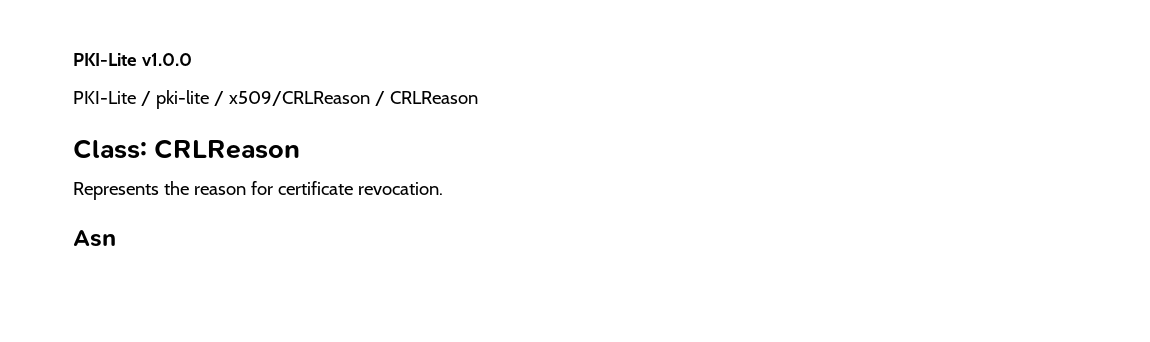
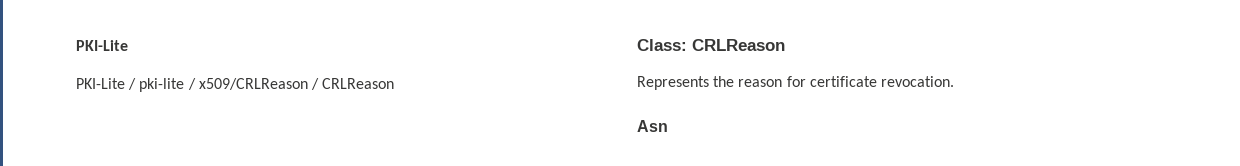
[73,53,192,66] PKI-Lite v1.0.0 -> [76,40,128,51] PKI-Lite

